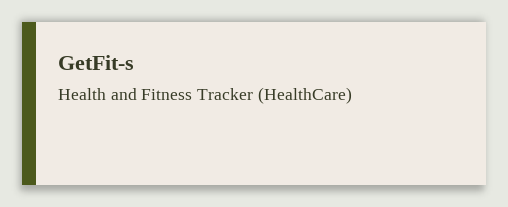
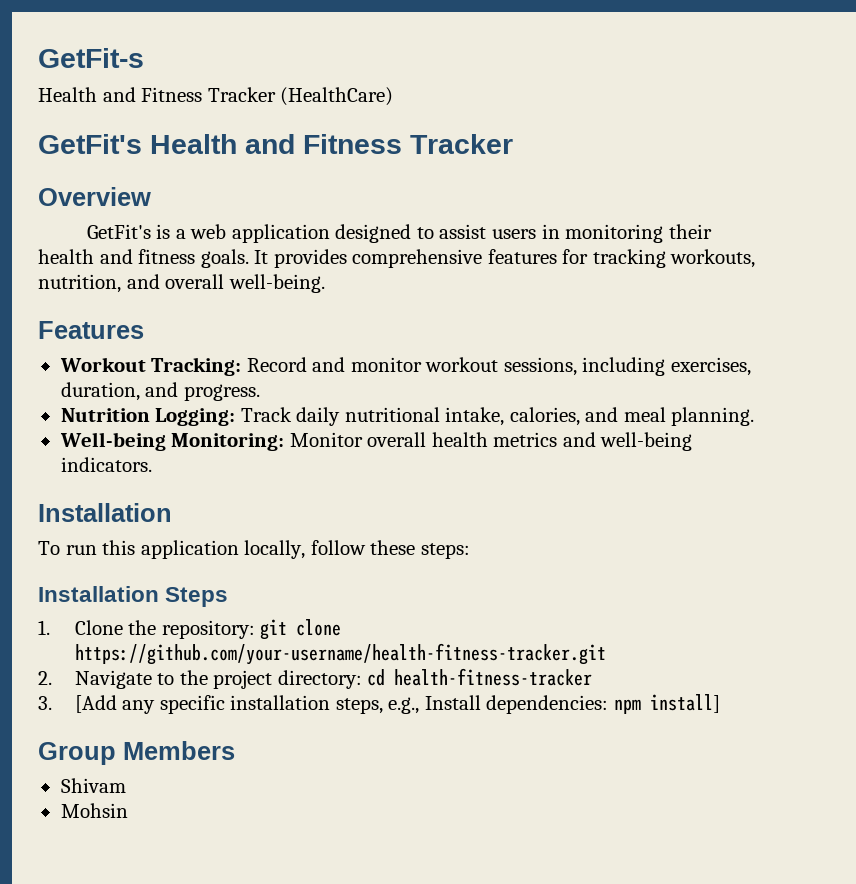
(352, 95) none -> [38,134,513,154] [38,187,151,206] [86,224,712,243] [38,249,756,268] [38,274,325,293] [38,321,144,339] [59,357,751,376] [60,382,260,401] [60,407,755,426] [59,432,693,451] [60,457,152,472] [38,503,172,522] [38,540,470,559] [38,586,229,607] [38,619,342,640] [74,643,606,665] [38,668,593,689] [38,694,721,714] [38,741,235,765] [60,778,126,793] [60,803,128,818] // GetFit's Health and Fitness Tracker // Overview // GetFit's is a web application designed to assist users in monitoring their health and fitness goals. It provides comprehensive features for tracking workouts, nutrition, and overall well-being. // Features // Workout Tracking: Record and monitor workout sessions, including exercises, duration, and progress. // Nutrition Logging: Track daily nutritional intake, calories, and meal planning. // Well-being Monitoring: Monitor overall health metrics and well-being indicators. // Installation // To run this application locally, follow these steps: // Installation Steps // 1. Clone the repository: git clone https://github.com/your-username/health-fitness-tracker.git // 2. Navigate to the project directory: cd health-fitness-tracker // 3. [Add any specific installation steps, e.g., Install dependencies: npm install] // Group Members // Shivam // Mohsin

